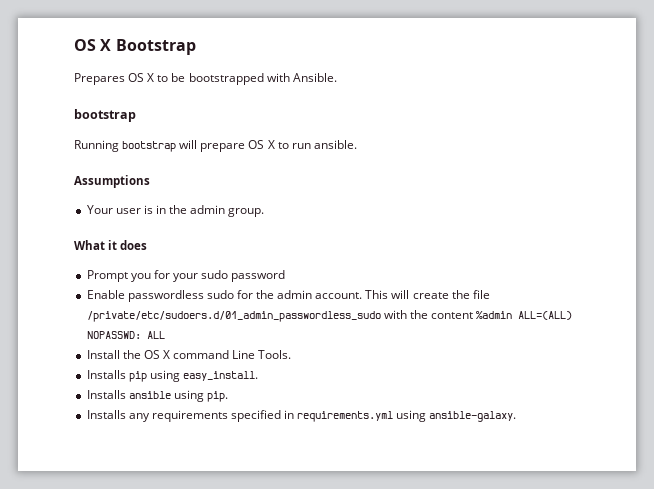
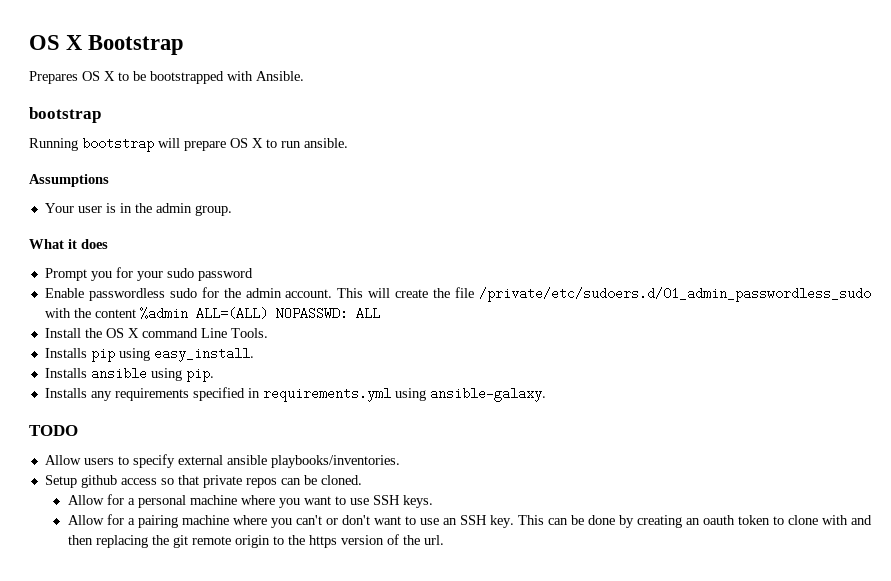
(517, 416) none -> [29,425,78,436] [44,454,400,468] [44,475,362,488] [67,494,433,508] [67,514,872,528] [67,534,444,548] // TODO // Allow users to specify external ansible playbooks/inventories. // Setup github access so that private repos can be cloned. // Allow for a personal machine where you want to use SSH keys. // Allow for a pairing machine where you can't or don't want to use an SSH key. This can be done by creating an oauth token to clone with and then replacing the git remote origin to the https version of the url.

